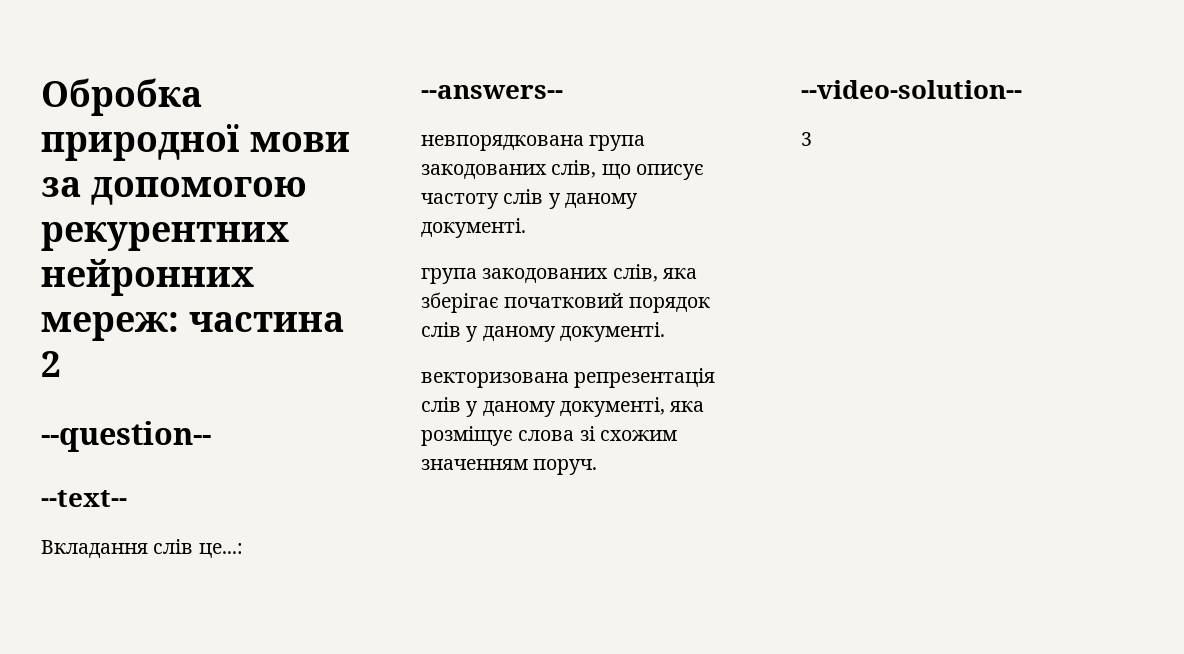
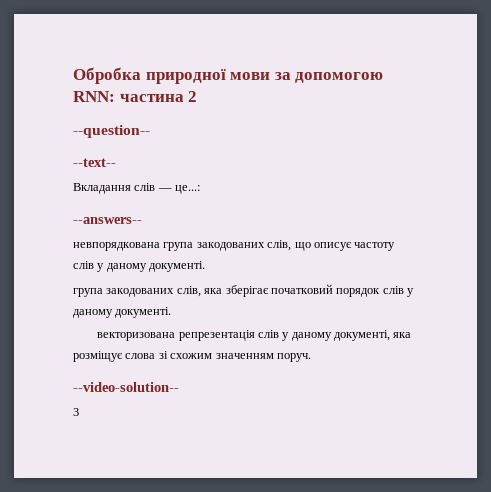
[41,222,289,251] [41,259,254,296] [41,312,179,341] рекурентних нейронних мереж: -> [73,91,115,102] RNN:
(194, 546) none -> [157,188,172,191] —

